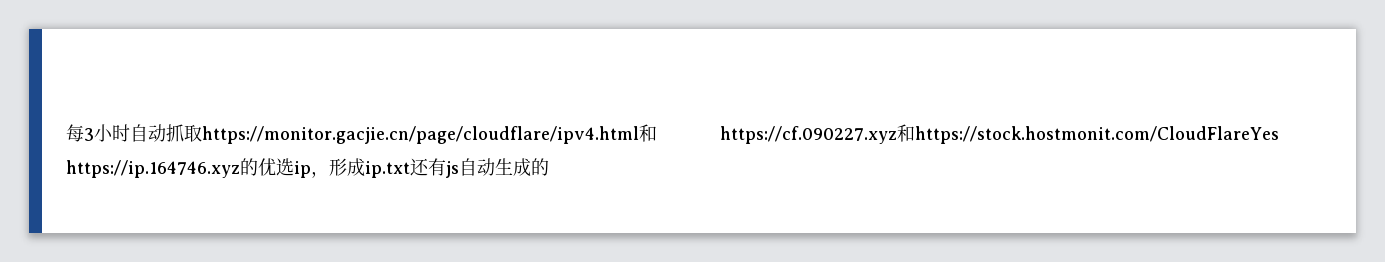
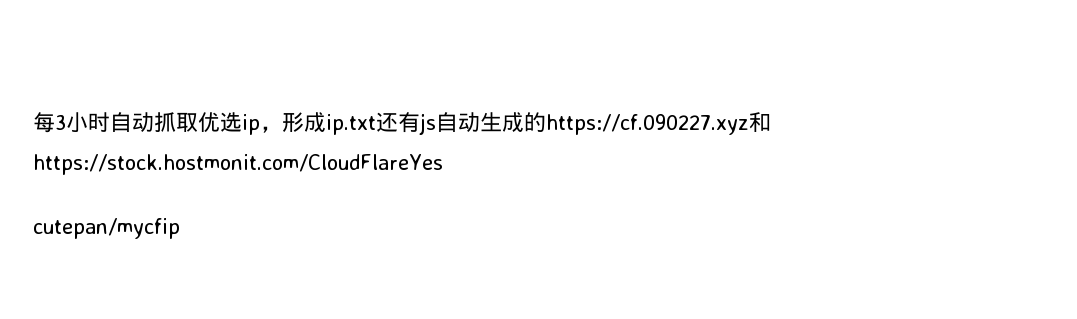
[202,124,657,144] [66,158,258,178] https://monitor.gacjie.cn/page/cloudflare/ipv4.html和https://ip.164746.xyz的 -> (198, 122) none
(1279, 135) none -> [33,218,180,239] // cutepan/mycfip

